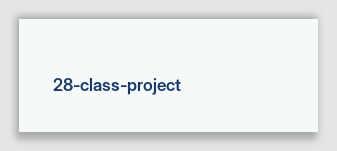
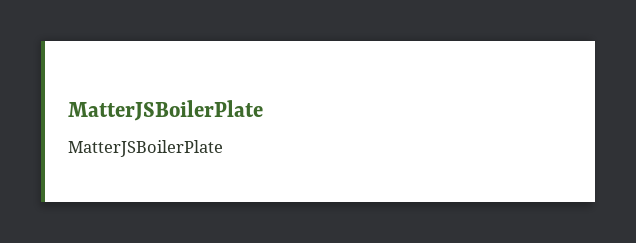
[53,78,181,95] 28-class-project -> [68,100,263,121] [68,140,223,157] MatterJSBoilerPlate // MatterJSBoilerPlate

